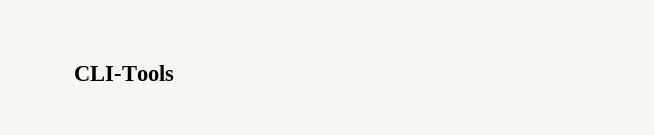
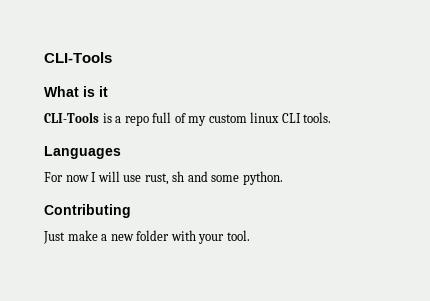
[74,65,174,81] CLI-Tools -> [44,52,112,63] [44,86,108,97] [44,112,332,126] [44,146,121,159] [44,171,283,185] [44,204,131,218] [43,230,250,244] CLI-Tools // What is it // CLI-Tools is a repo full of my custom linux CLI tools. // Languages // For now I will use rust, sh and some python. // Contributing // Just make a new folder with your tool.

